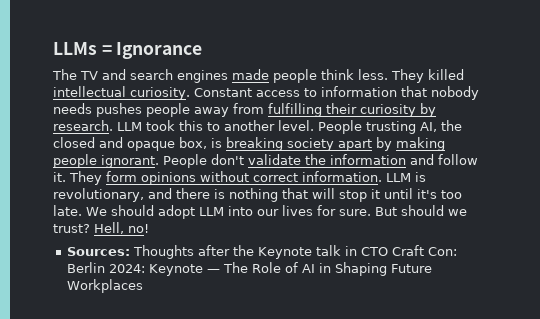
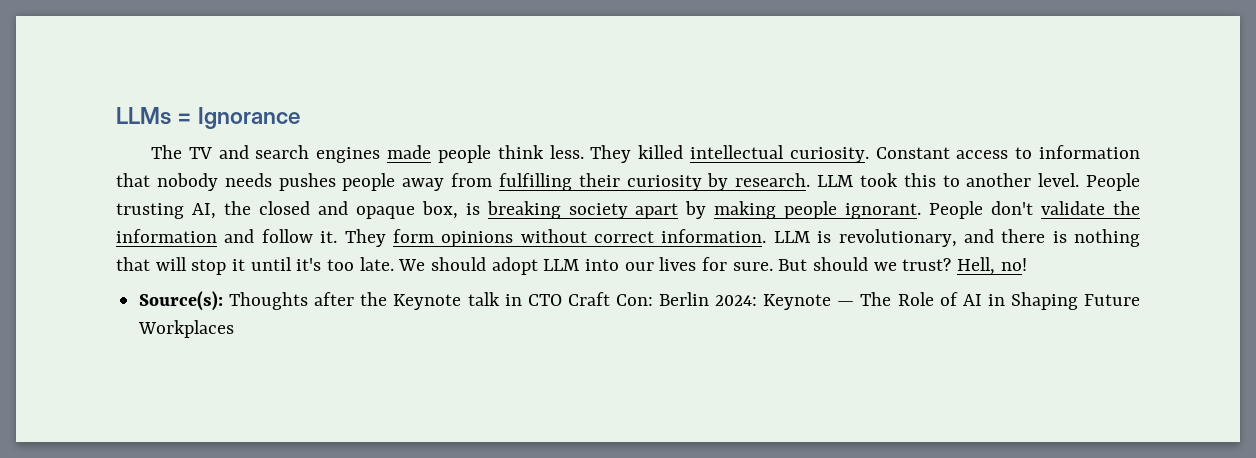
[67,247,131,256] Sources: -> [139,291,224,311] Source(s):

